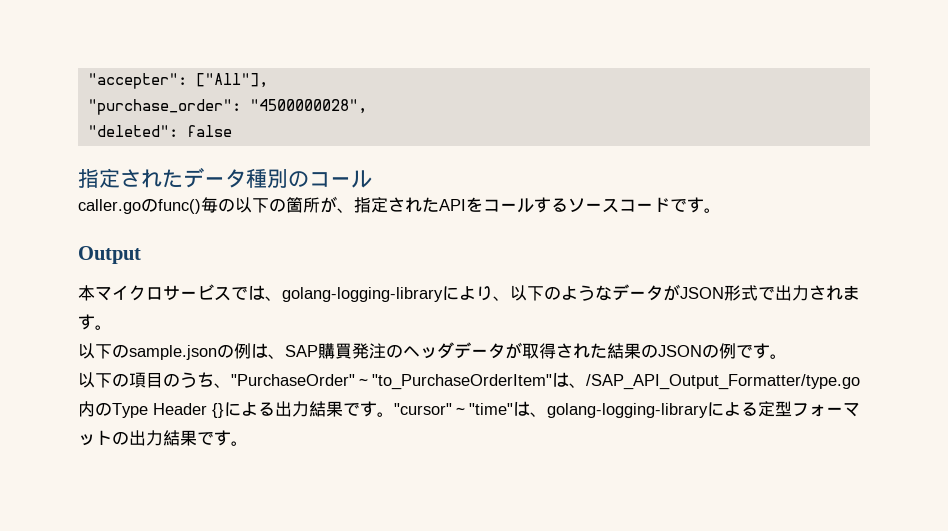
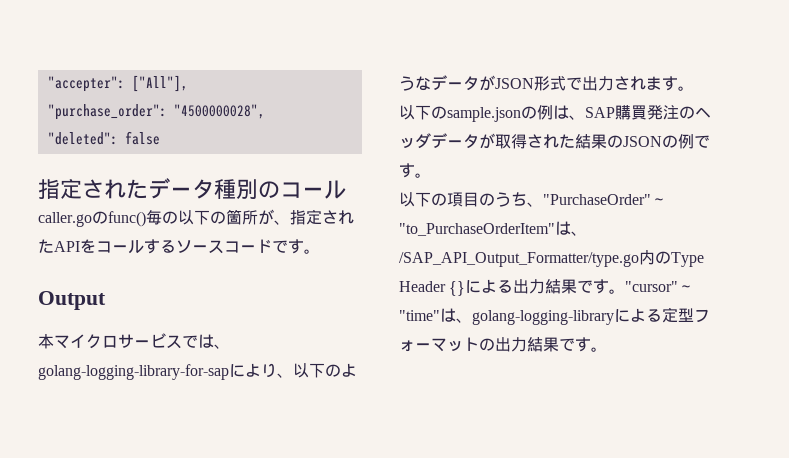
[282,287,443,302] golang-logging-library -> [38,364,229,380] golang-logging-library-for-sap

